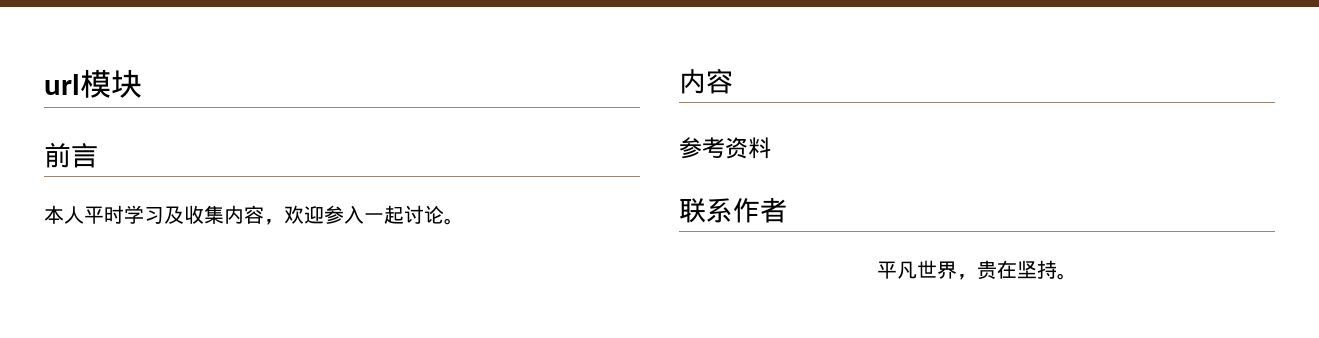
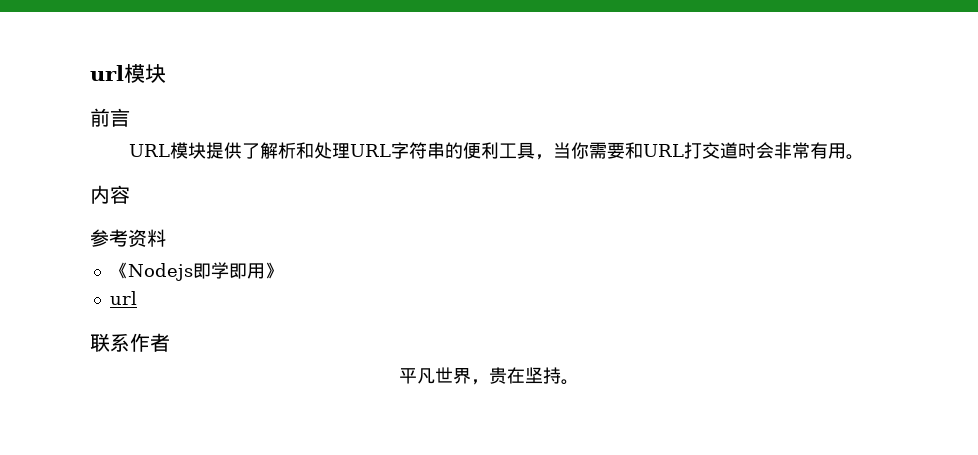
[44,205,444,225] 本人平时学习及收集内容，欢迎参入一起讨论 -> [128,142,846,160] URL模块提供了解析和处理URL字符串的便利工具，当你需要和URL打交道时会非常有用
(771, 148) none -> [109,262,283,281] [109,291,137,305] // 《Nodejs即学即用》 // url

